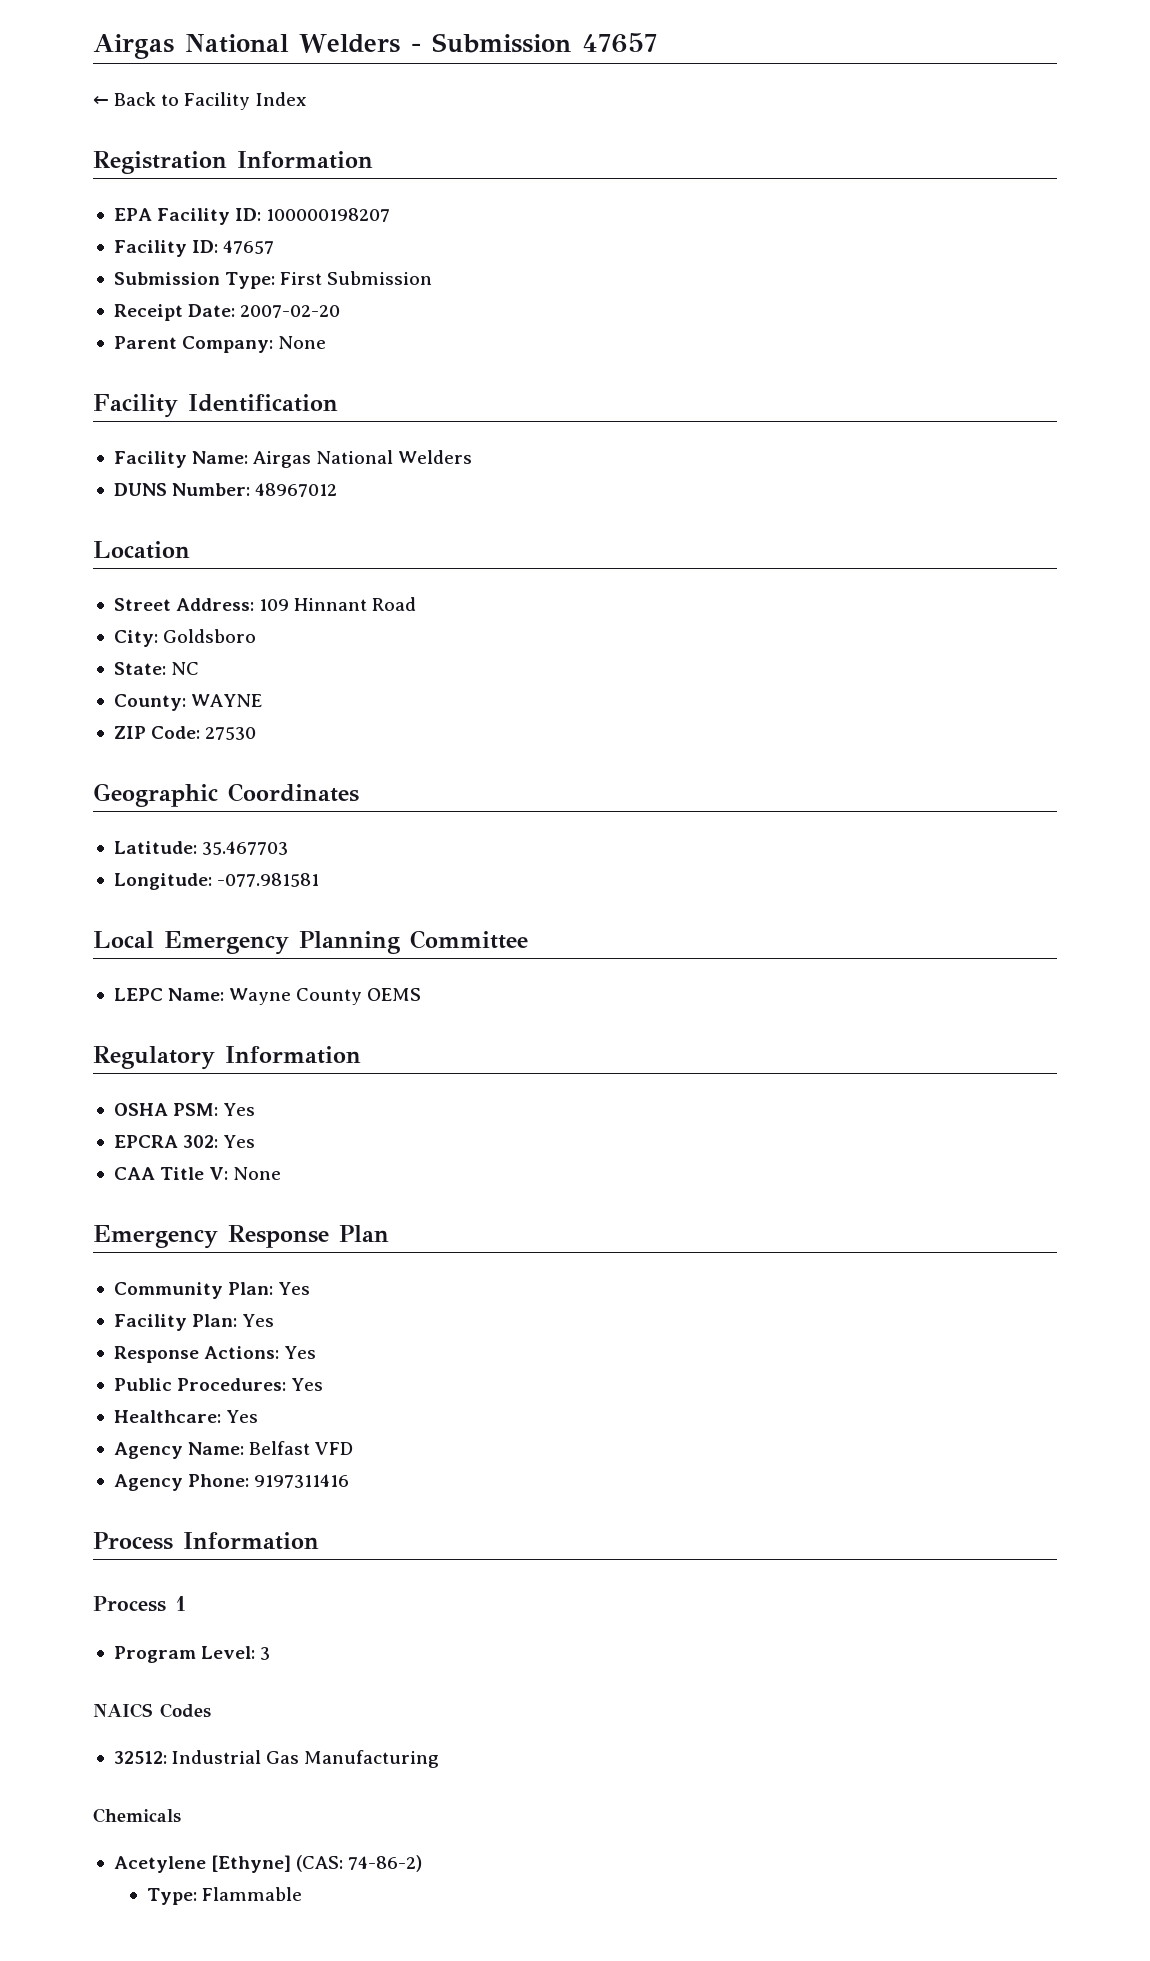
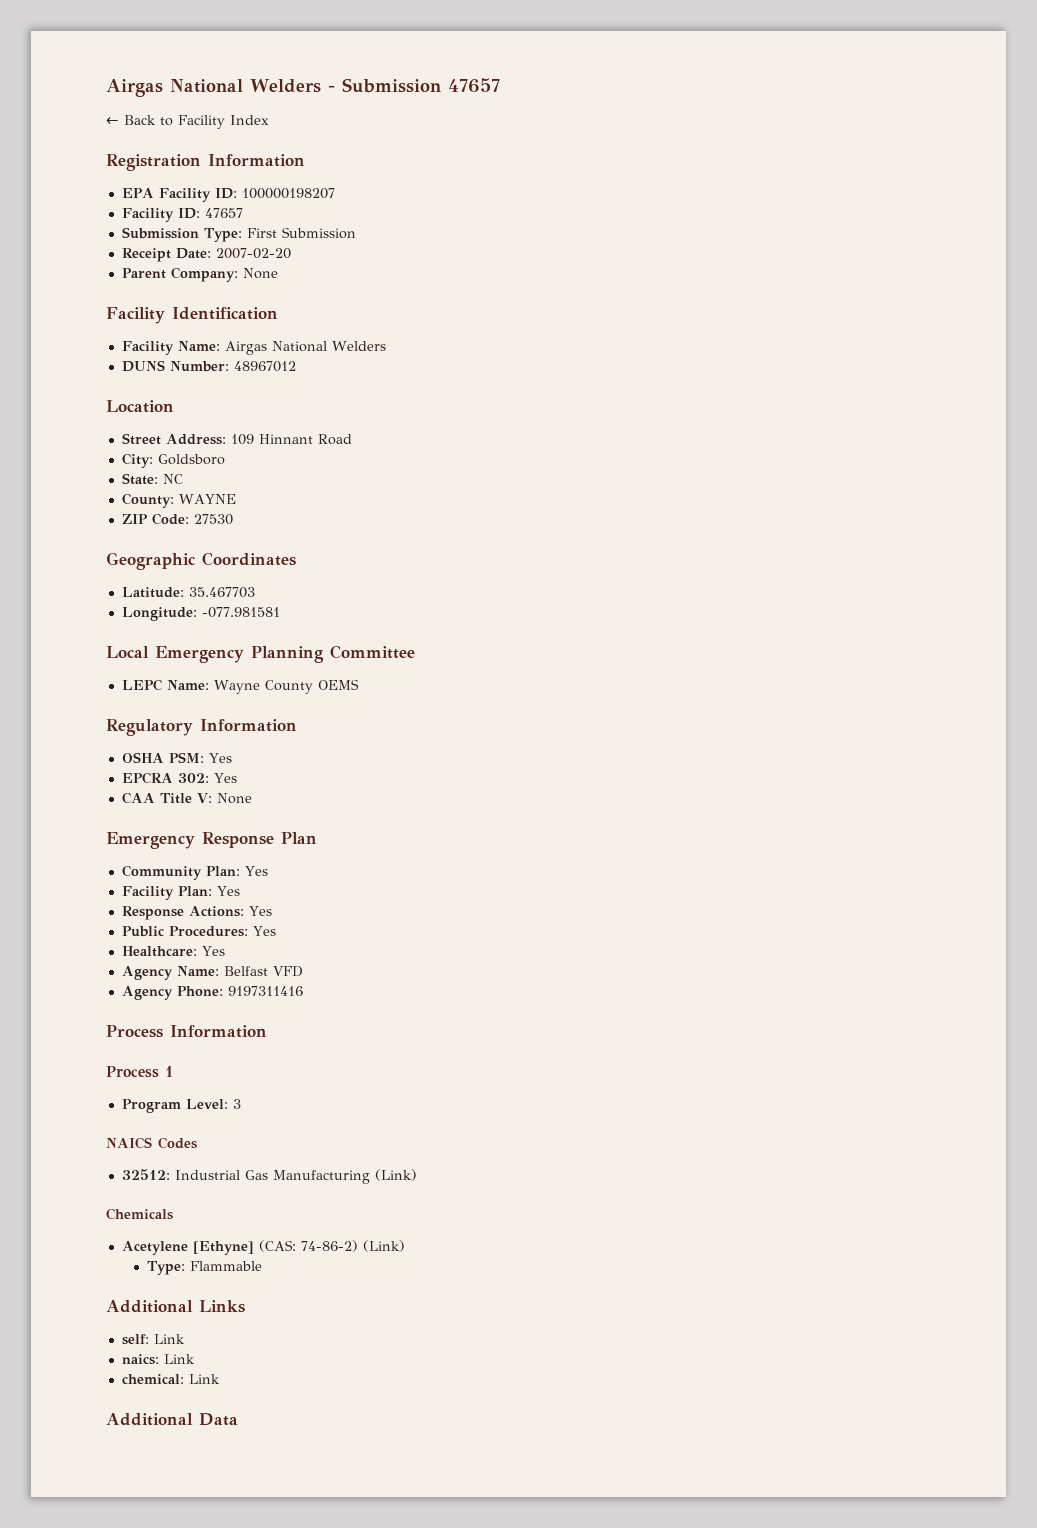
(440, 1759) none -> [374,1169,417,1181] (Link)
(423, 1863) none -> [362,1240,405,1252] (Link)
(303, 1894) none -> [106,1300,245,1313] [121,1334,185,1345] [121,1354,195,1365] [121,1374,220,1384] [106,1413,238,1426] // Additional Links // self: Link // naics: Link // chemical: Link // Additional Data

